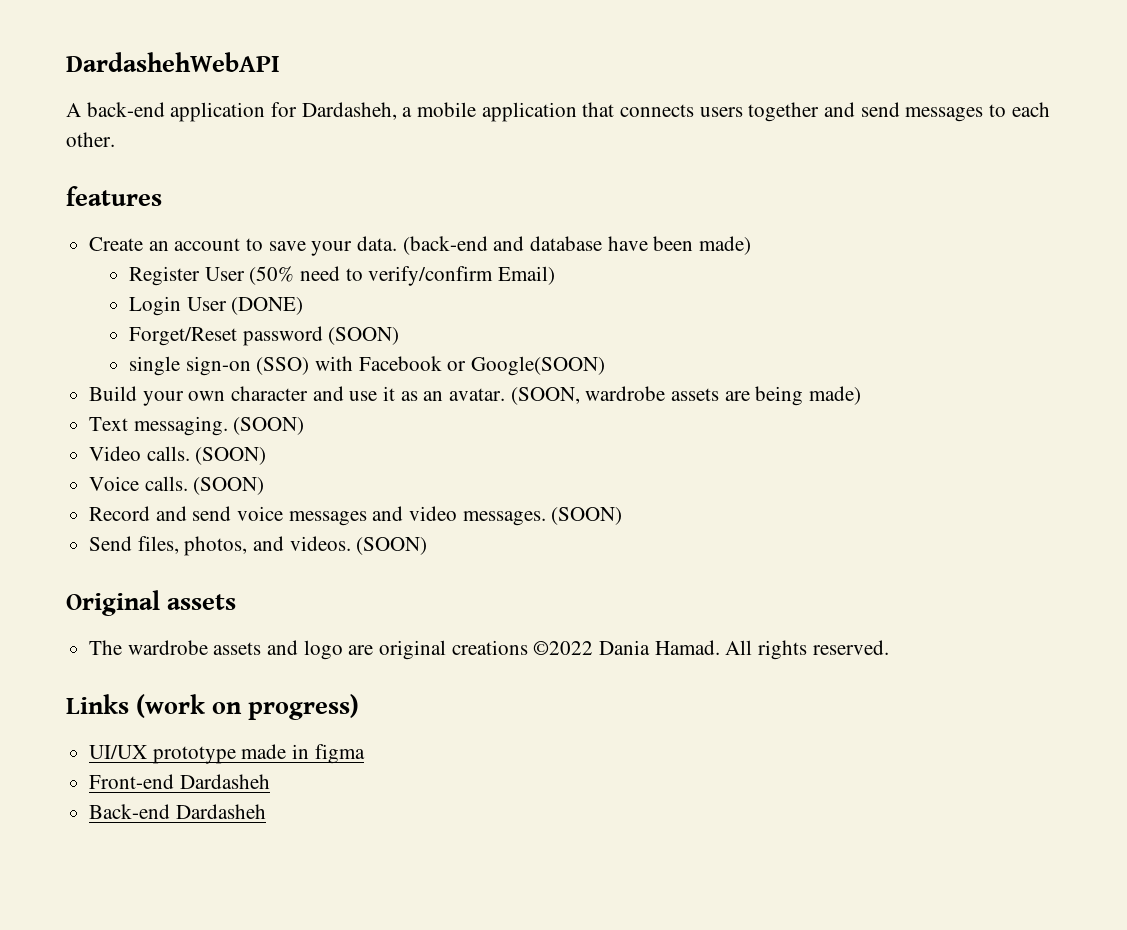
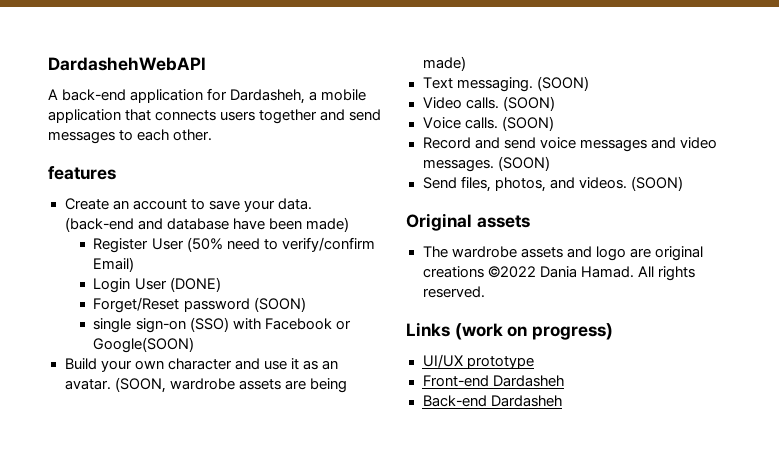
[241,744,365,764] made in figma -> (534, 362) none

